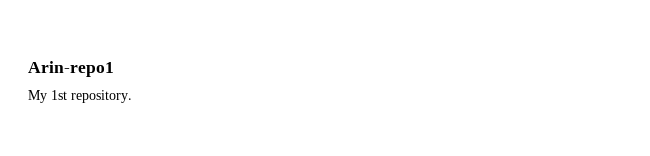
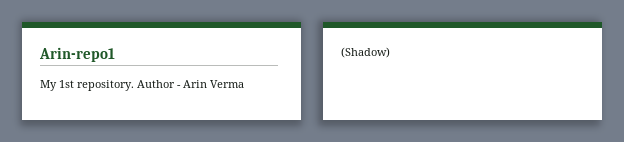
(132, 96) none -> [137,80,244,88] [341,47,390,58] Author - Arin Verma (Shadow)

